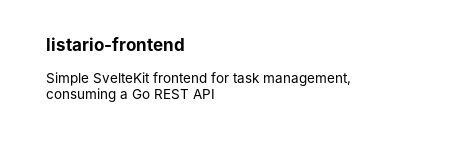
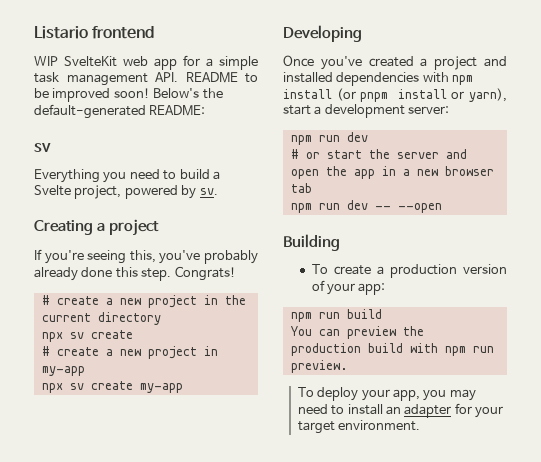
[46,37,185,51] [46,72,351,86] [46,88,215,102] listario-frontend // Simple SvelteKit frontend for task management, consuming a Go REST API -> [34,26,155,39] [34,55,258,70] [34,72,258,86] [34,88,223,102] [34,104,206,119] [34,143,51,152] [34,169,220,183] [34,185,218,199] [34,219,159,236] [34,249,258,264] [34,266,236,281] [41,295,246,308] [41,312,161,325] [41,330,133,342] [41,346,218,359] [41,366,85,376] [41,381,183,393] [283,25,362,42] [283,55,507,70] [283,72,474,86] [283,88,507,102] [283,104,450,118] [290,132,368,145] [290,149,467,159] [290,166,494,179] [290,183,312,193] [290,200,442,213] [283,234,340,251] [311,264,507,278] [311,280,386,295] [290,309,382,322] [290,326,424,339] [290,343,494,356] [290,360,348,373] [297,387,476,401] [297,403,504,418] [297,420,421,434] Listario frontend // WIP SvelteKit web app for a simple task management API. README to be improved soon! Below's the default-generated README: // sv // Everything you need to build a Svelte project, powered by sv. // Creating a project // If you're seeing this, you've probably already done this step. Congrats! // # create a new project in the current directory // npx sv create // # create a new project in my-app // npx sv create my-app // Developing // Once you've created a project and installed dependencies with npm install (or pnpm install or yarn), start a development server: // npm run dev // # or start the server and open the app in a new browser tab // npm run dev -- --open // Building // To create a production version of your app: // npm run build // You can preview the production build with npm run preview. // To deploy your app, you may need to install an adapter for your target environment.

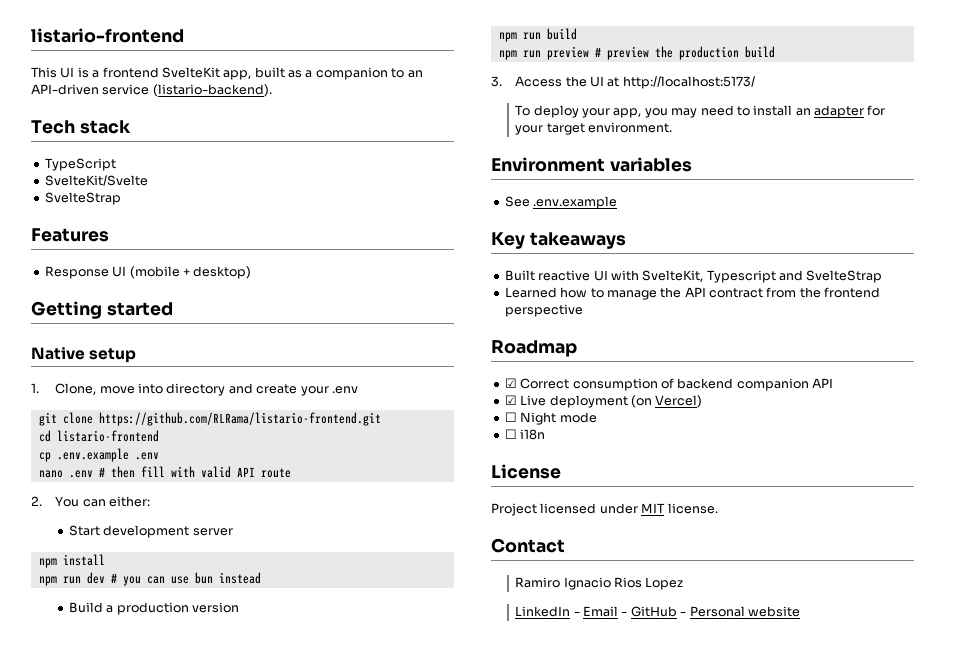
[34,26,155,39] [34,55,258,70] [34,72,258,86] [34,88,223,102] [34,104,206,119] [34,143,51,152] [34,169,220,183] [34,185,218,199] [34,219,159,236] [34,249,258,264] [34,266,236,281] [41,295,246,308] [41,312,161,325] [41,330,133,342] [41,346,218,359] [41,366,85,376] [41,381,183,393] [283,25,362,42] [283,55,507,70] [283,72,474,86] [283,88,507,102] [283,104,450,118] [290,132,368,145] [290,149,467,159] [290,166,494,179] [290,183,312,193] [290,200,442,213] [283,234,340,251] [311,264,371,275] Listario frontend // WIP SvelteKit web app for a simple task management API. README to be improved soon! Below's the default-generated README: // sv // Everything you need to build a Svelte project, powered by sv. // Creating a project // If you're seeing this, you've probably already done this step. Congrats! // # create a new project in the current directory // npx sv create // # create a new project in my-app // npx sv create my-app // Developing // Once you've created a project and installed dependencies with npm install (or pnpm install or yarn), start a development server: // npm run dev // # or start the server and open the app in a new browser tab // npm run dev -- --open // Building // To create -> [31,28,184,43] [31,67,423,80] [31,84,272,97] [31,120,131,134] [44,158,116,171] [44,175,148,186] [44,192,121,205] [31,228,109,242] [44,266,252,279] [31,301,173,319] [31,347,137,363] [31,383,358,396] [38,412,381,426] [38,430,159,442] [38,448,159,462] [38,466,291,478] [31,496,151,507] [69,525,233,538] [38,554,105,568] [38,572,261,586] [69,602,104,613] listario-frontend // This UI is a frontend SvelteKit app, built as a companion to an API-driven service (listario-backend). // Tech stack // TypeScript // SvelteKit/Svelte // SvelteStrap // Features // Response UI (mobile + desktop) // Getting started // Native setup // 1. Clone, move into directory and create your .env // git clone https://github.com/RLRama/listario-frontend.git // cd listario-frontend // cp .env.example .env // nano .env # then fill with valid API route // 2. You can either: // Start development server // npm install // npm run dev # you can use bun instead // Build
[311,280,386,295] of your app: -> (240, 607) none
[290,326,340,336] You can -> [498,46,601,60] npm run preview #
[409,343,494,356] [290,360,348,373] with npm run preview. -> [491,76,755,89] // 3. Access the UI at http://localhost:5173/
(421, 425) none -> [491,157,692,172] [504,196,618,209] [491,232,626,249] [504,270,883,283] [504,287,881,300] [504,304,583,317] [491,340,577,357] [504,378,833,391] [504,395,703,408] [504,412,597,425] [504,429,546,440] [491,464,561,479] [491,503,718,516] [491,538,565,553] [515,577,684,590] [515,606,800,617] // Environment variables // See .env.example // Key takeaways // Built reactive UI with SvelteKit, Typescript and SvelteStrap // Learned how to manage the API contract from the frontend perspective // Roadmap // ☑ Correct consumption of backend companion API // ☑ Live deployment (on Vercel) // ☐ Night mode // ☐ i18n // License // Project licensed under MIT license. // Contact // Ramiro Ignacio Rios Lopez // LinkedIn - Email - GitHub - Personal website

